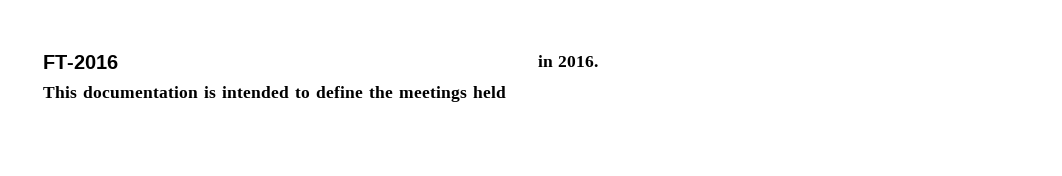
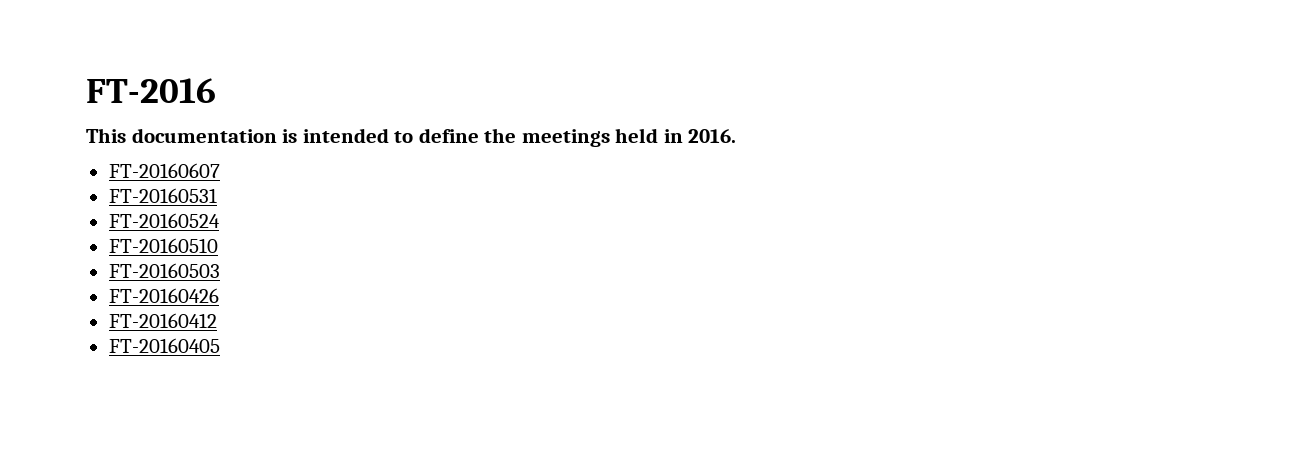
(598, 61) none -> [108,163,220,178] [108,188,217,203] [108,213,220,228] [108,238,218,253] [108,263,220,278] [108,288,219,303] [108,313,217,328] [108,338,220,353] // FT-20160607 // FT-20160531 // FT-20160524 // FT-20160510 // FT-20160503 // FT-20160426 // FT-20160412 // FT-20160405

